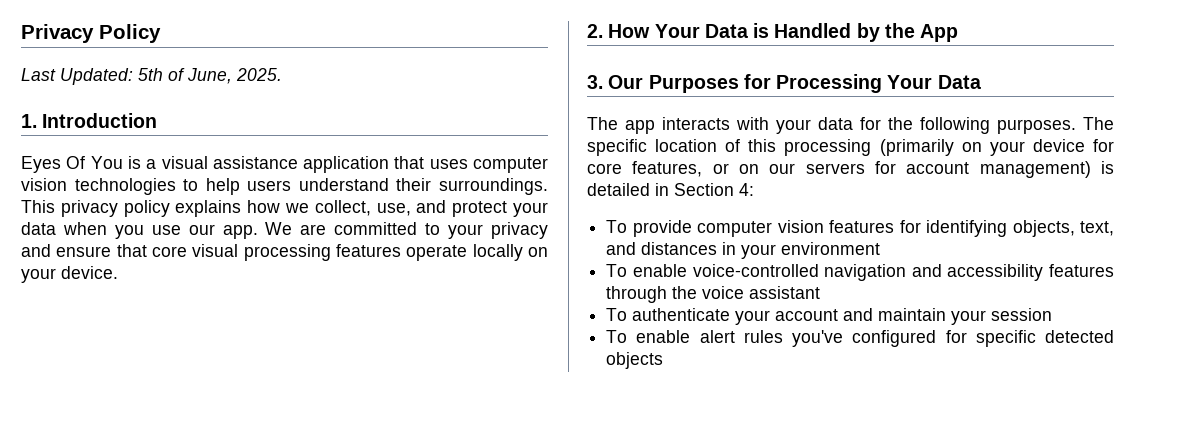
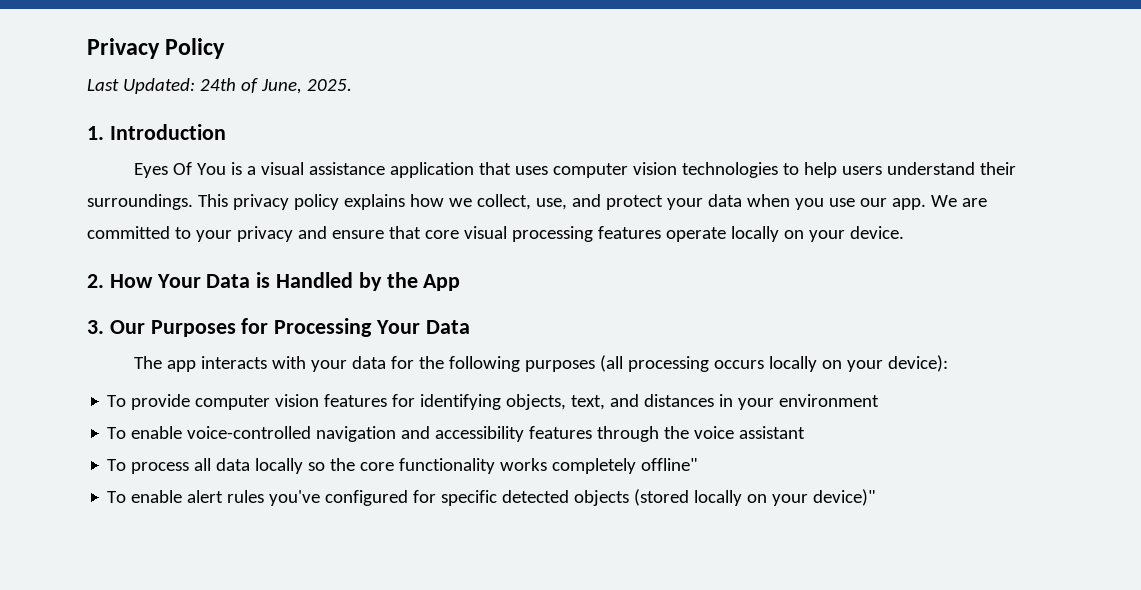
[138,68,163,81] 5th -> [199,78,236,91] 24th
[997,117,1114,134] [587,139,1114,156] [587,161,1114,178] [587,183,754,196] purposes. The specific location of this processing (primarily on your device for core features, or on our servers for account management) is detailed in Section 4: -> [524,355,948,372] purposes (all processing occurs locally on your device):
[632,308,1053,325] authenticate your account and maintain your session -> [131,458,699,474] process all data locally so the core functionality works completely offline"
(664, 360) none -> [634,489,877,506] (stored locally on your device)"

